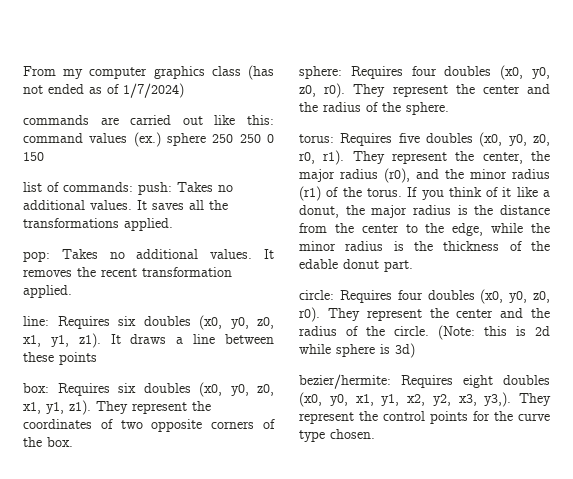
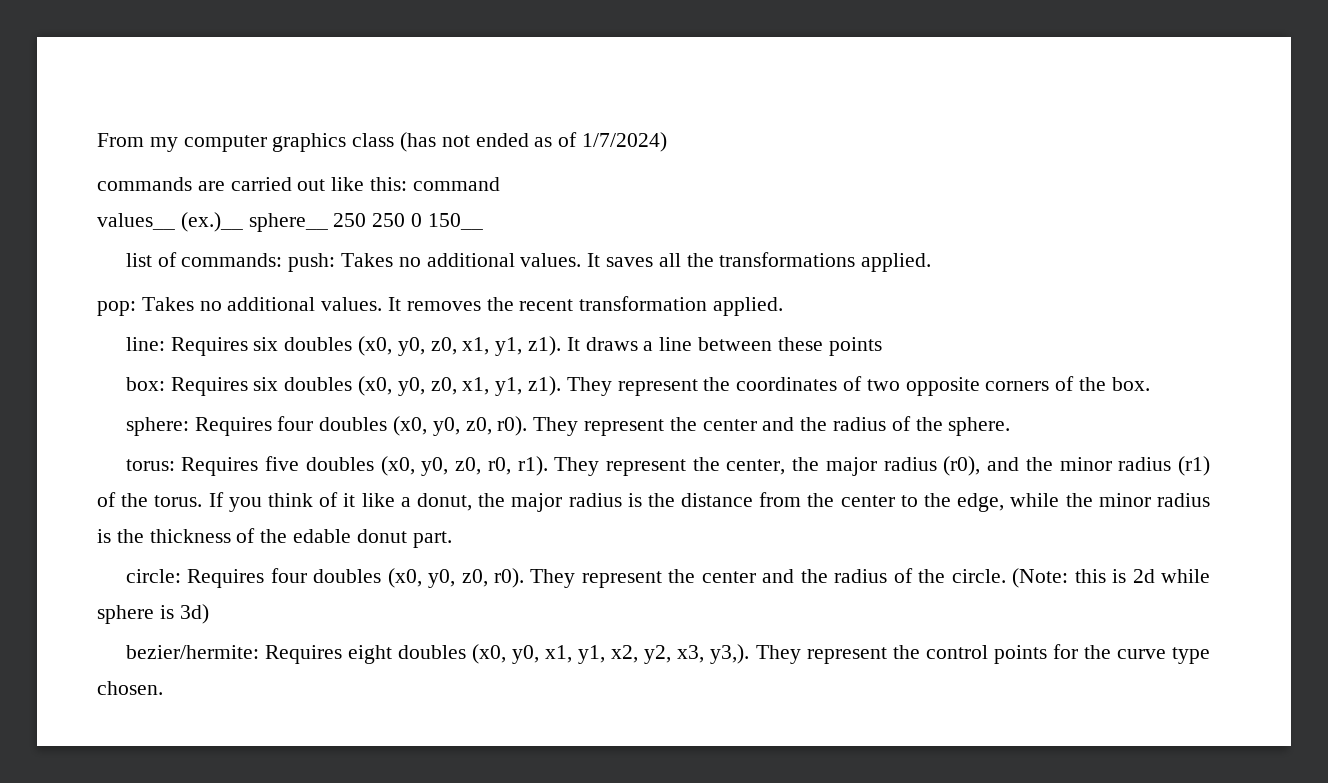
[89,132,206,147] values (ex.) sphere -> [97,212,328,232] // values__ (ex.)__ sphere__
[23,152,44,161] 150 -> [427,213,483,230] 150__

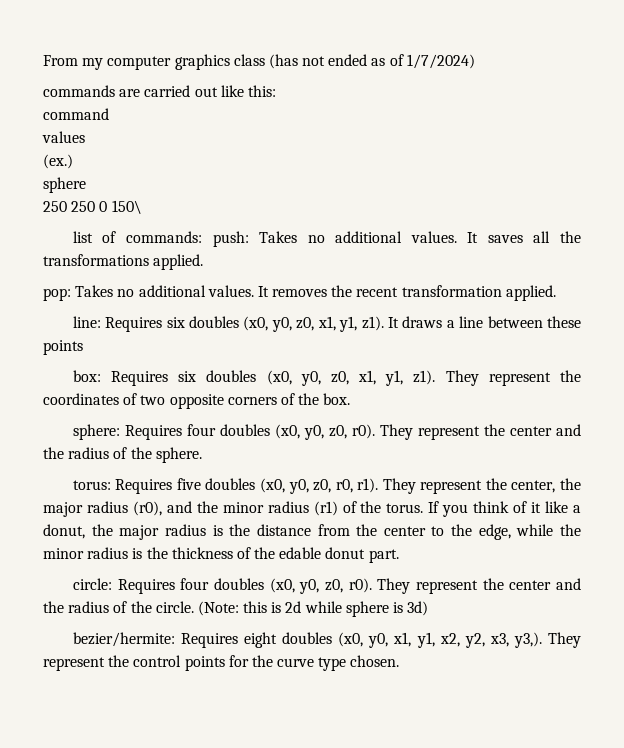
(408, 184) none -> (276, 91) //
[97,212,328,232] values__ (ex.)__ sphere__ -> [42,131,85,143] [43,154,73,169] [43,177,86,193] values // (ex.) // sphere //
[427,213,483,230] 150__ -> [111,200,142,214] 150\

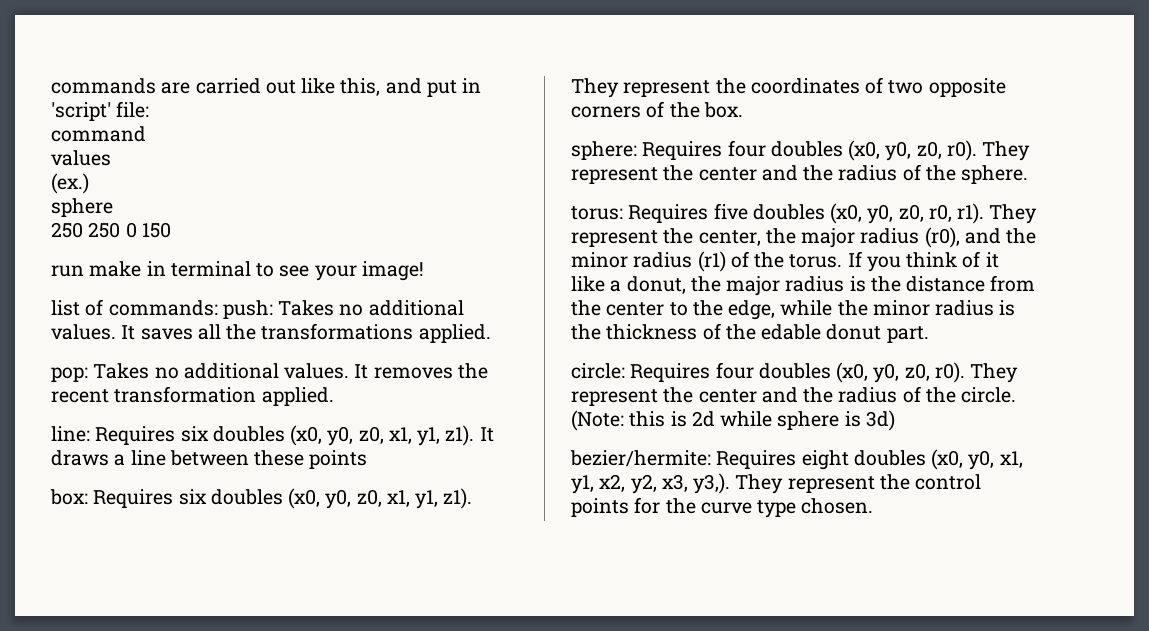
[43,54,475,70] From my computer graphics class (has not ended as of 1/7/2024) // -> (51, 86) none
[247,85,276,97] this: -> [340,78,482,97] [51,101,150,121] this, and put in 'script' file:
[111,200,142,214] 150\ -> [141,222,171,238] [51,261,424,281] 150 // run make in terminal to see your image!

